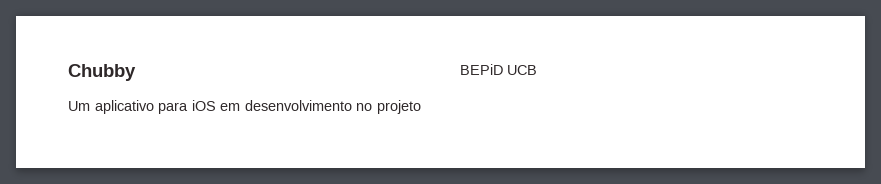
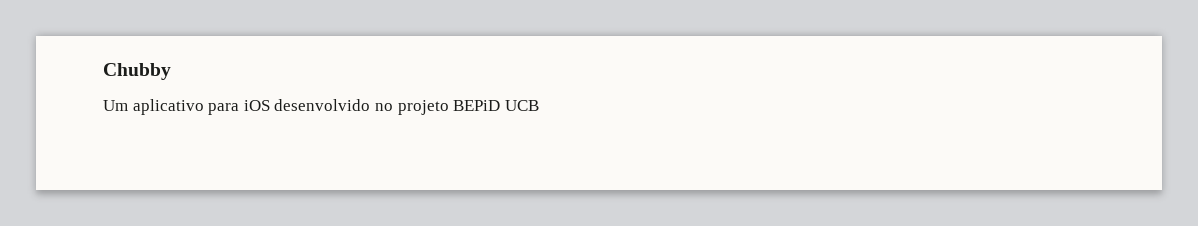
[220,100,352,111] em desenvolvimento -> [274,99,371,111] desenvolvido

